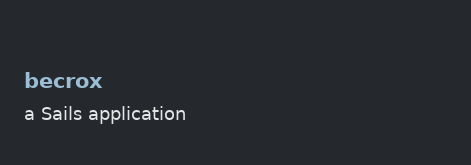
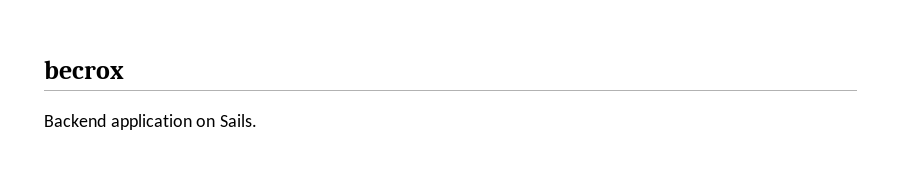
[24,106,186,124] a Sails application -> [44,114,258,130] Backend application on Sails.

